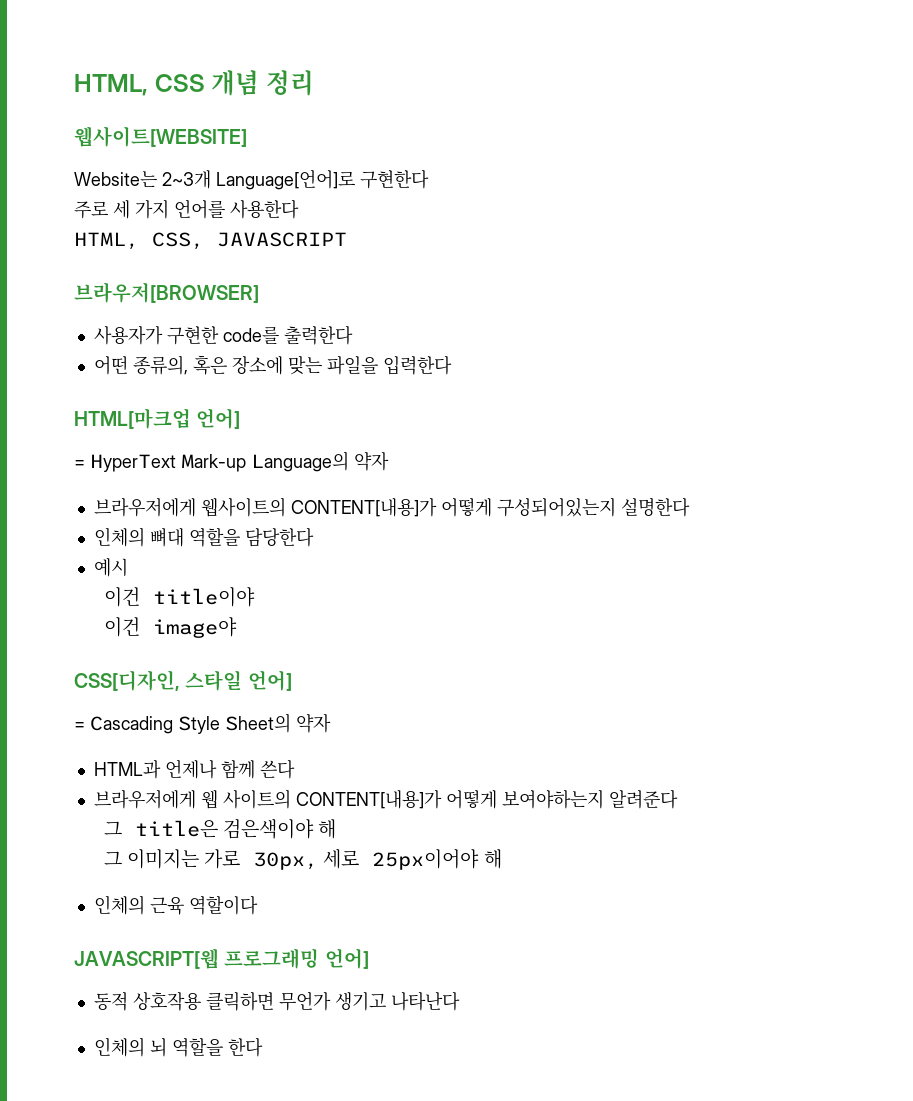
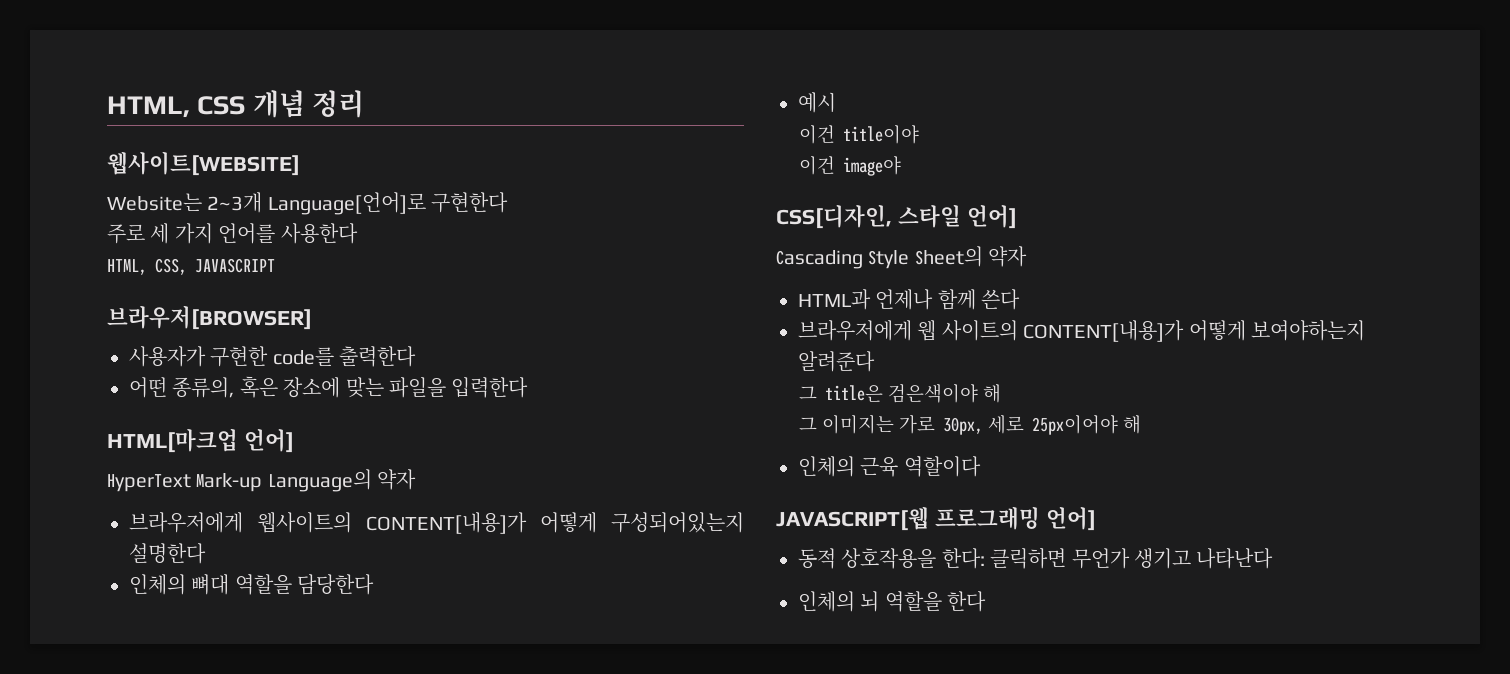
[74,460,85,468] = -> (294, 441) none
[74,722,85,730] = -> (1017, 217) none
[132,992,201,1011] 상호작용 -> [841,548,985,569] 상호작용을 한다:

